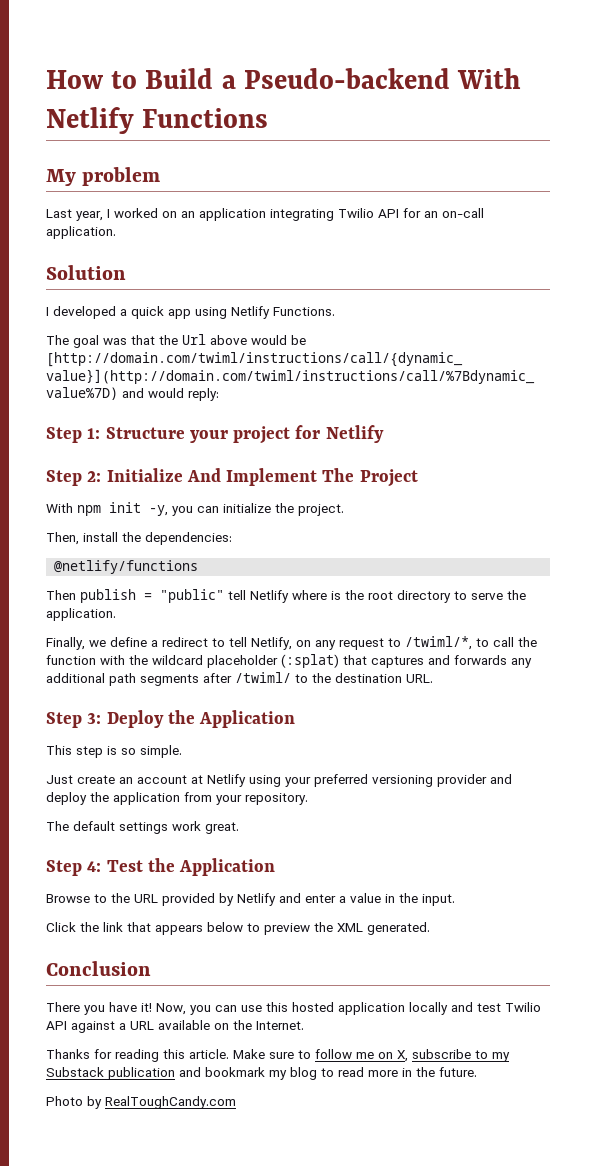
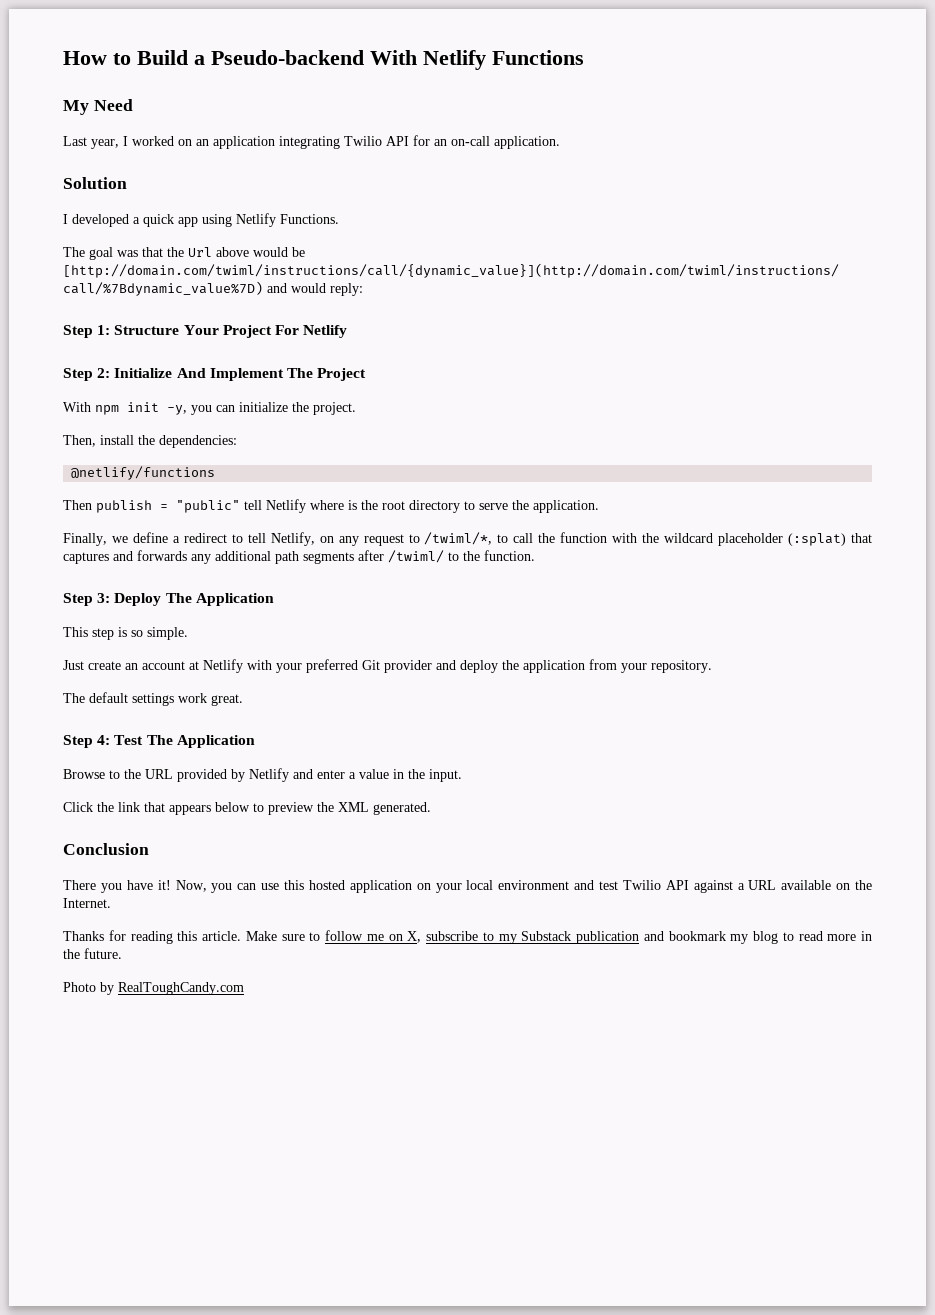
[82,167,161,186] problem -> [93,99,133,111] Need
[189,425,321,444] your project for -> [183,325,299,338] Your Project For
[335,673,433,683] destination URL. -> [484,550,535,561] function.
[167,710,195,724] the -> [165,593,192,603] The
[249,775,281,787] using -> [247,660,272,670] with
[372,775,433,787] versioning -> [362,660,380,670] Git
[147,858,175,872] the -> [146,735,173,745] The
[409,1002,448,1015] locally -> [416,880,570,893] on your local environment

